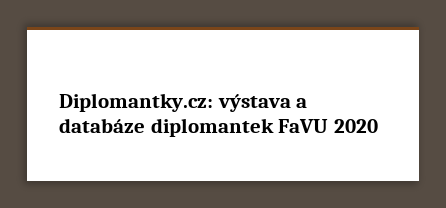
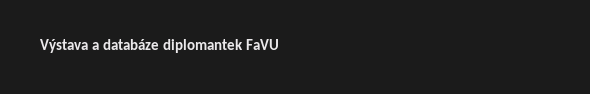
[59,93,291,112] Diplomantky.cz: výstava -> [40,39,88,53] Výstava
[333,119,378,133] 2020 -> (280, 44) none

